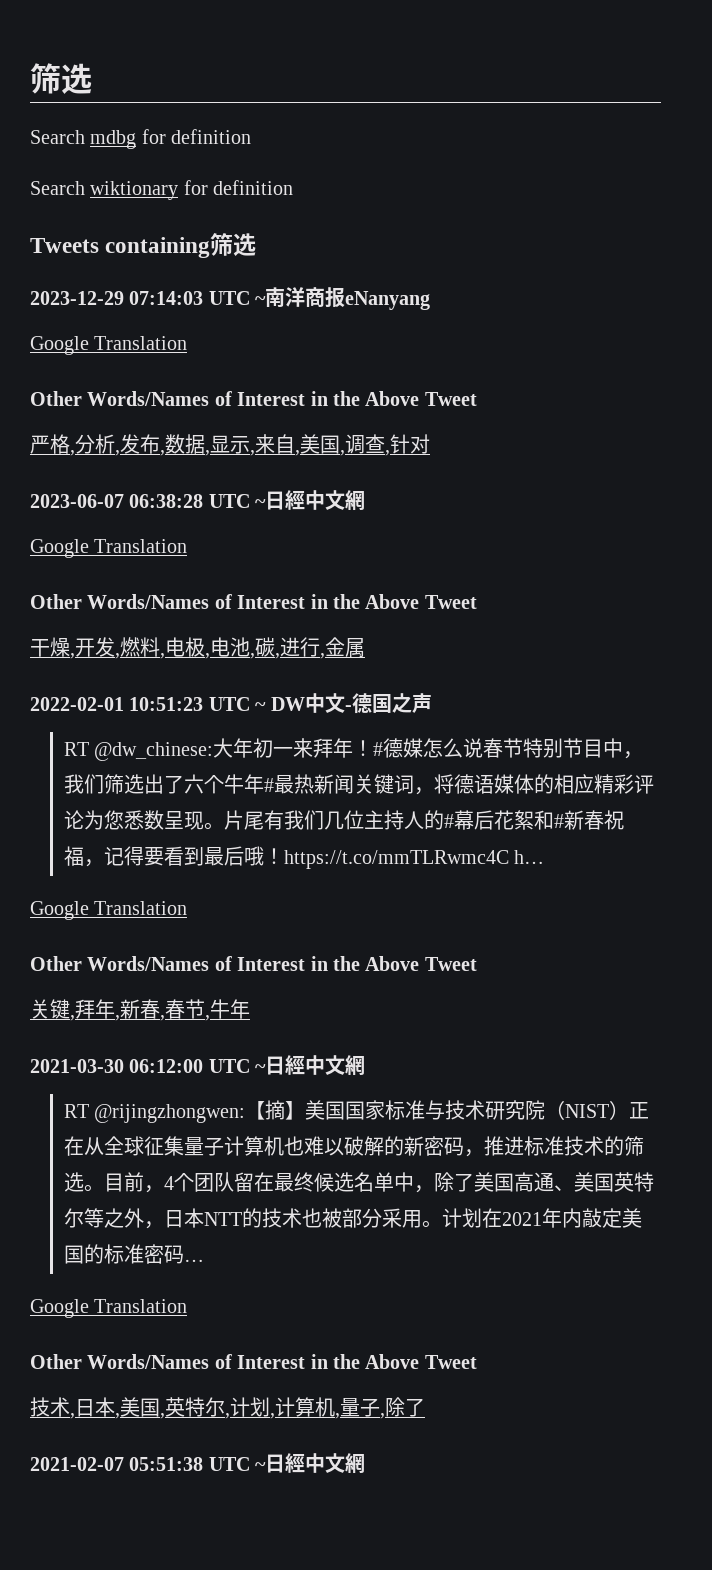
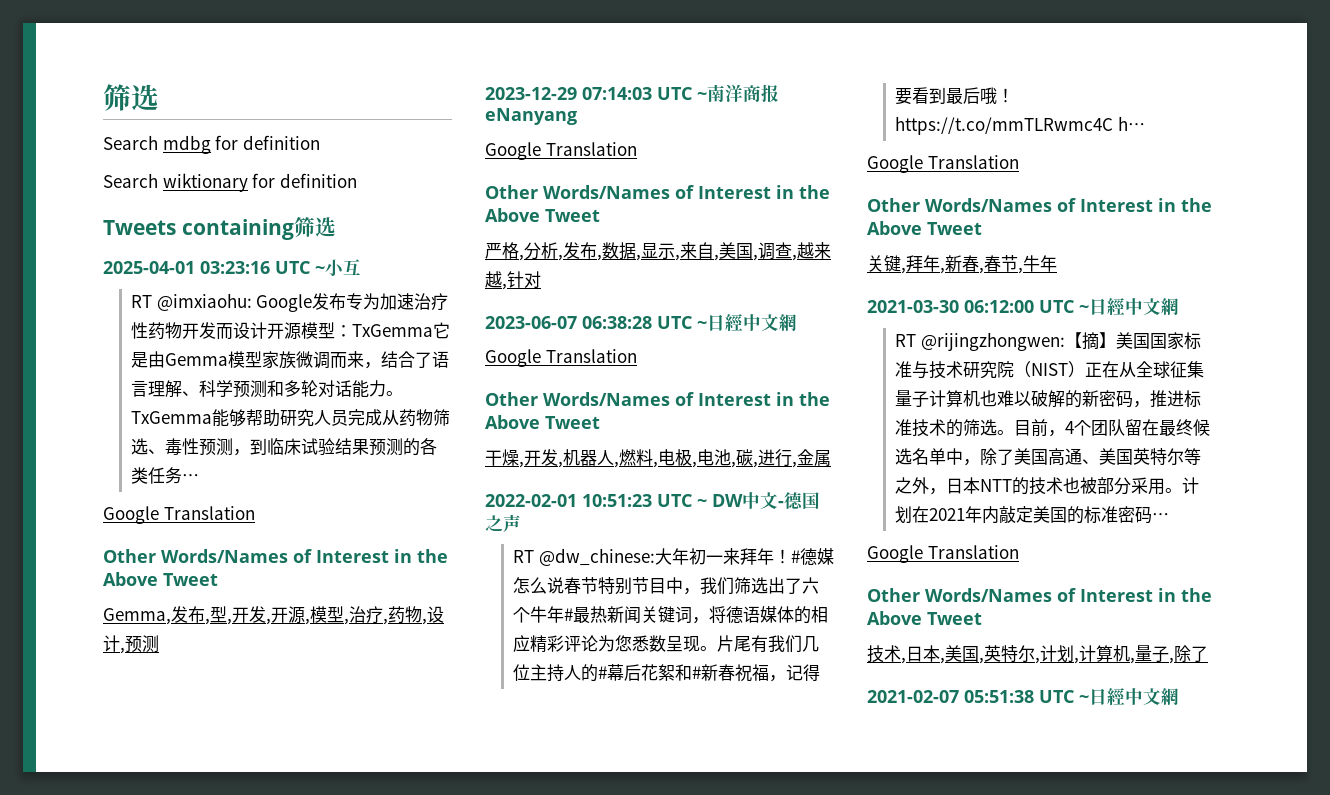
(257, 244) none -> [103,259,361,276] [131,293,449,312] [131,322,451,340] [131,351,450,369] [131,380,404,398] [131,409,451,427] [131,438,438,456] [131,467,200,484] [103,506,255,524] [103,549,448,563] [103,572,218,586] [103,606,444,625] [103,635,159,654] // 2025-04-01 03:23:16 UTC ~小互 // RT @imxiaohu: Google发布专为加速治疗性药物开发而设计开源模型：TxGemma它是由Gemma模型家族微调而来，结合了语言理解、科学预测和多轮对话能力。TxGemma能够帮助研究人员完成从药物筛选、毒性预测，到临床试验结果预测的各类任务… // Google Translation // Other Words/Names of Interest in the Above Tweet // Gemma,发布,型,开发,开源,模型,治疗,药物,设计,预测
(390, 453) none -> [797,242,831,259] [485,271,507,290] 越来越,
(120, 656) none -> [563,449,619,468] 机器人,

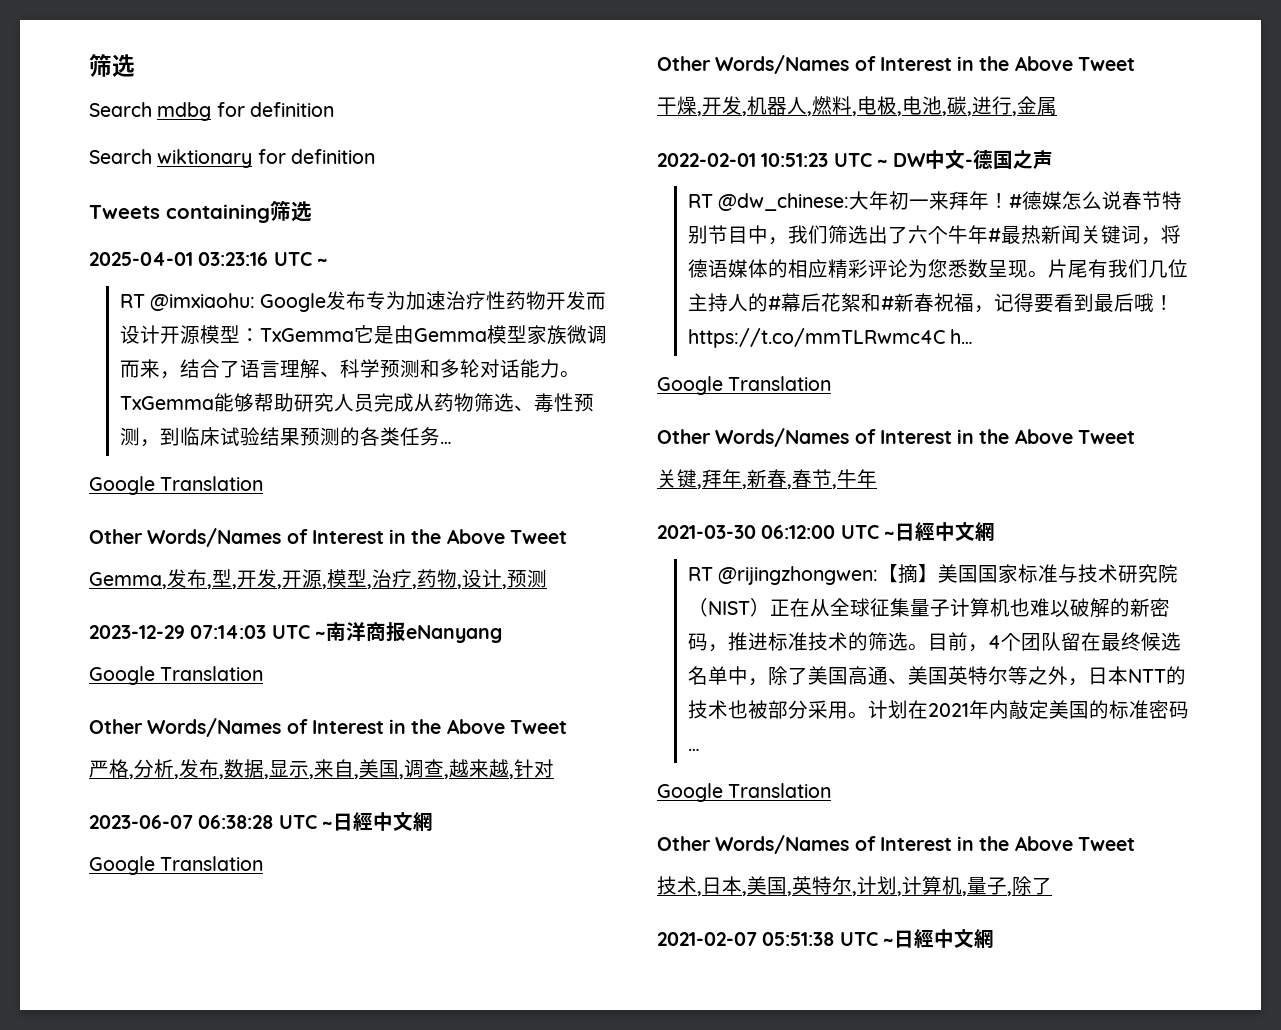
[325,259,361,276] 小互 -> (328, 262) none

